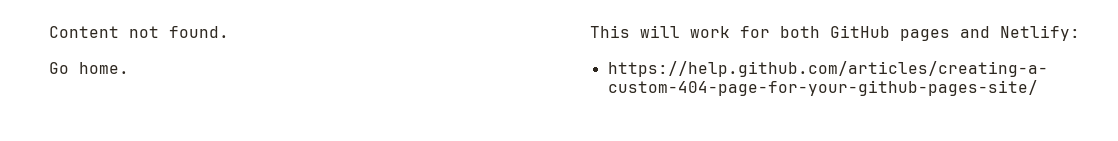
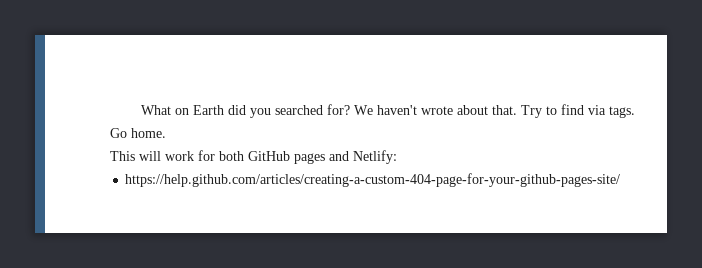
[49,26,229,38] Content not found. -> [140,104,635,118] What on Earth did you searched for? We haven't wrote about that. Try to find via tags.

